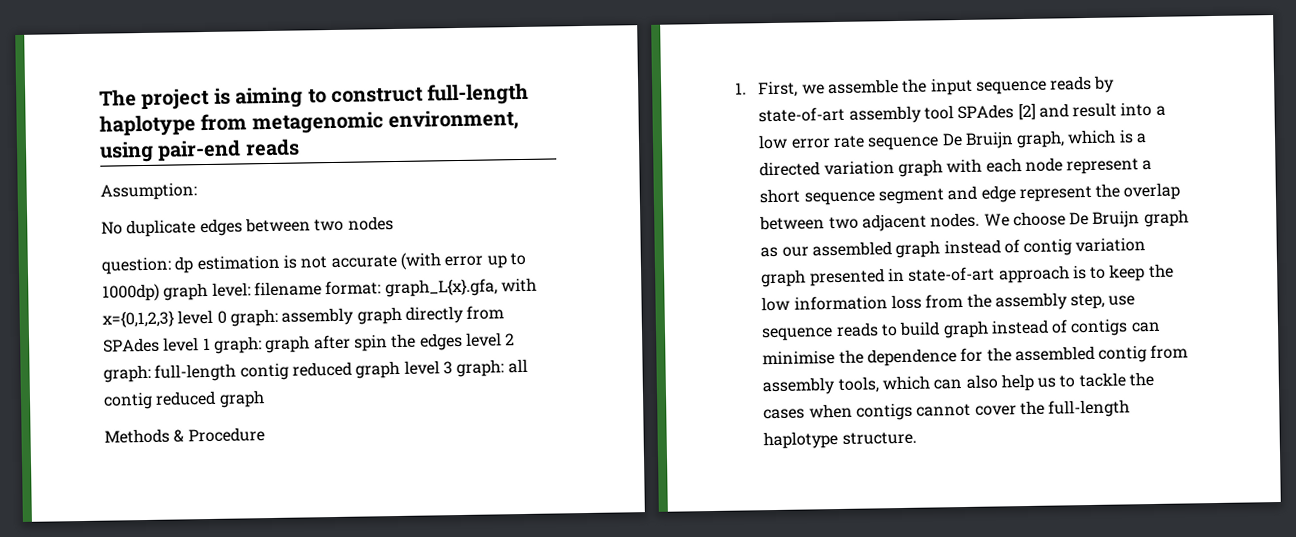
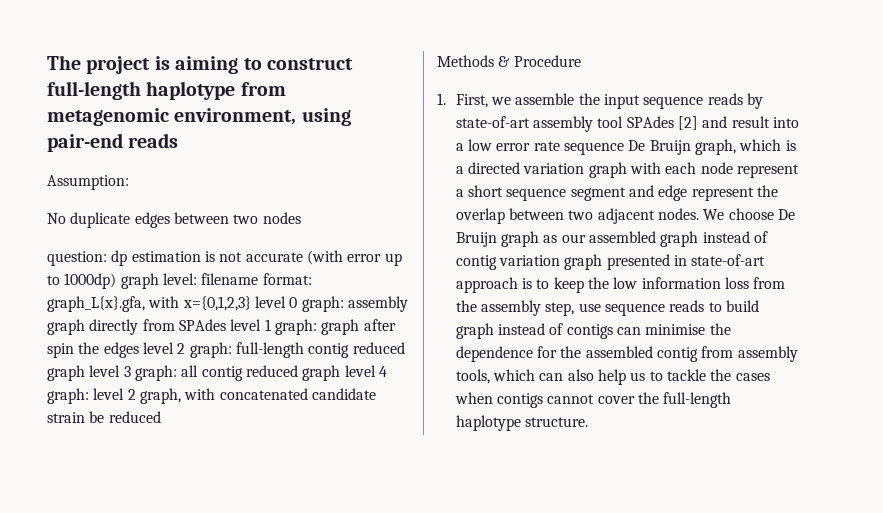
(265, 399) none -> [344,365,387,377] [47,388,376,404] [47,411,161,423] level 4 graph: level 2 graph, with concatenated candidate strain be reduced

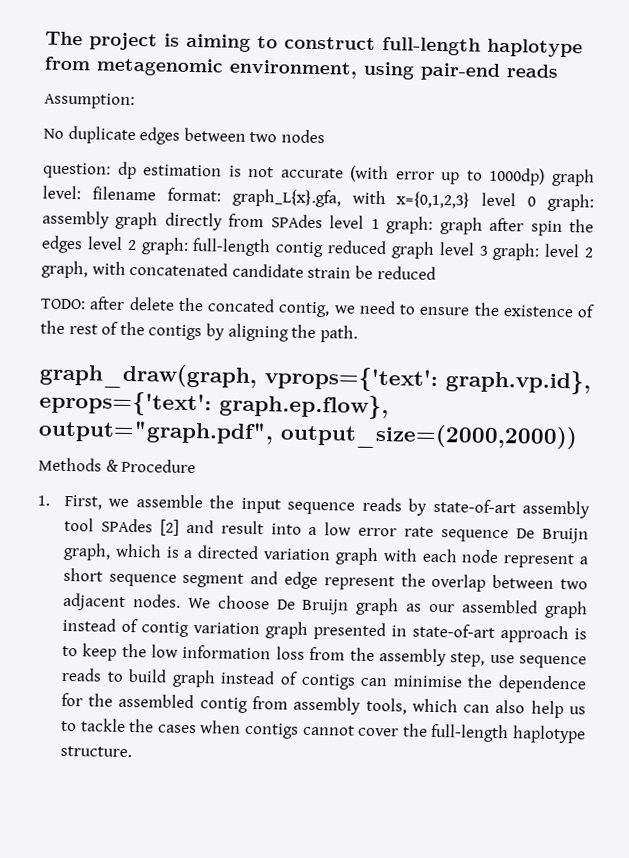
[181,365,387,381] [47,388,89,404] all contig reduced graph level 4 graph: -> (541, 251) none
(161, 417) none -> [40,296,595,318] [40,320,358,343] [39,362,591,395] [39,390,389,420] [38,419,578,452] // TODO: after delete the concated contig, we need to ensure the existence of the rest of the contigs by aligning the path. // graph_draw(graph, vprops={'text': graph.vp.id}, eprops={'text': graph.ep.flow}, output="graph.pdf", output_size=(2000,2000))

